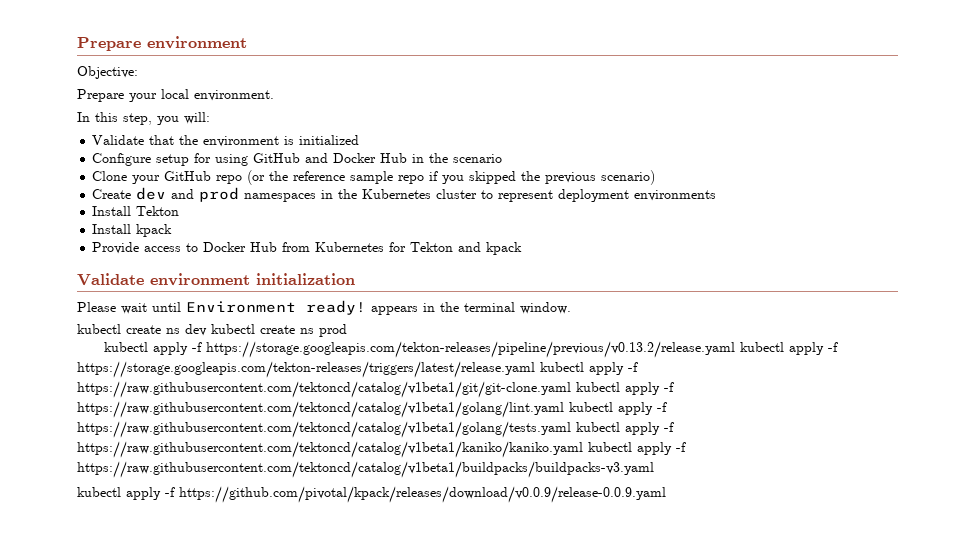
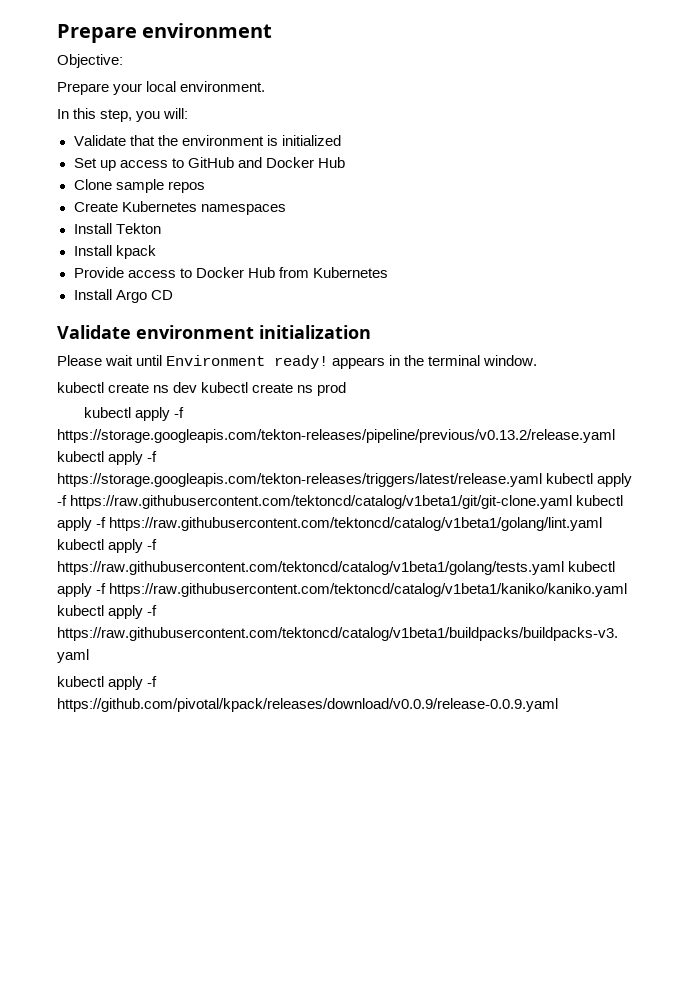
[92,153,249,166] Configure setup for using -> [73,158,184,171] Set up access to
[412,153,503,163] [92,170,656,185] [92,187,717,202] in the scenario // Clone your GitHub repo (or the reference sample repo if you skipped the previous scenario) // Create dev and prod namespaces in the Kubernetes cluster to represent deployment environments -> [73,179,205,193] [73,201,286,215] // Clone sample repos // Create Kubernetes namespaces
[389,242,523,255] for Tekton and kpack -> [73,289,173,303] // Install Argo CD

